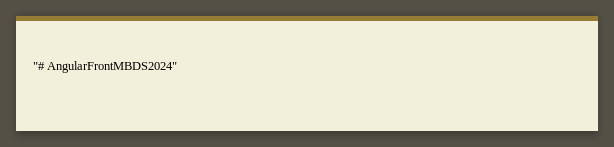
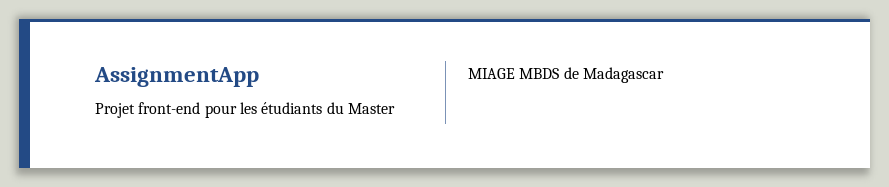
[33,61,178,73] "# AngularFrontMBDS2024" -> [94,67,259,87] [95,102,395,118] [468,67,664,83] AssignmentApp // Projet front-end pour les étudiants du Master MIAGE MBDS de Madagascar

